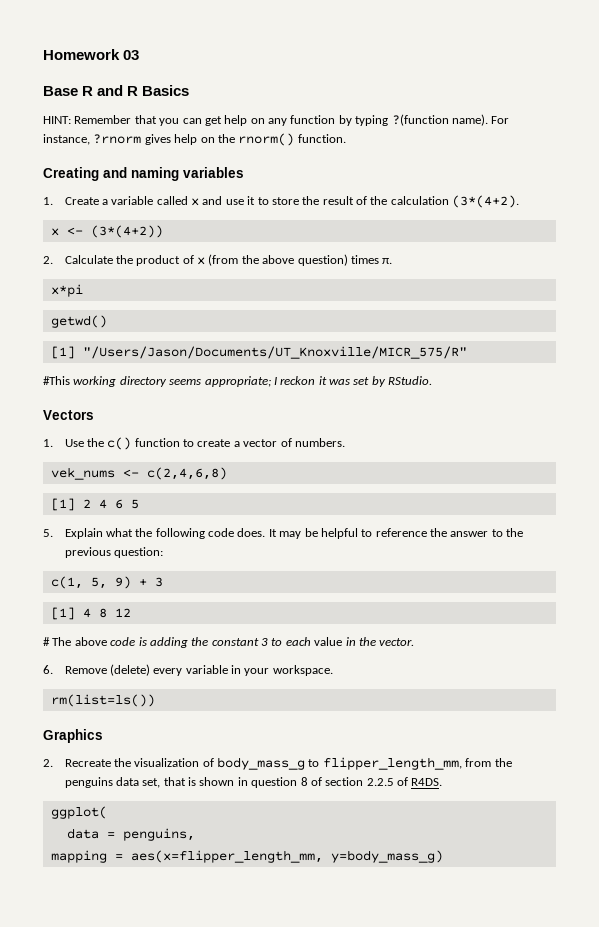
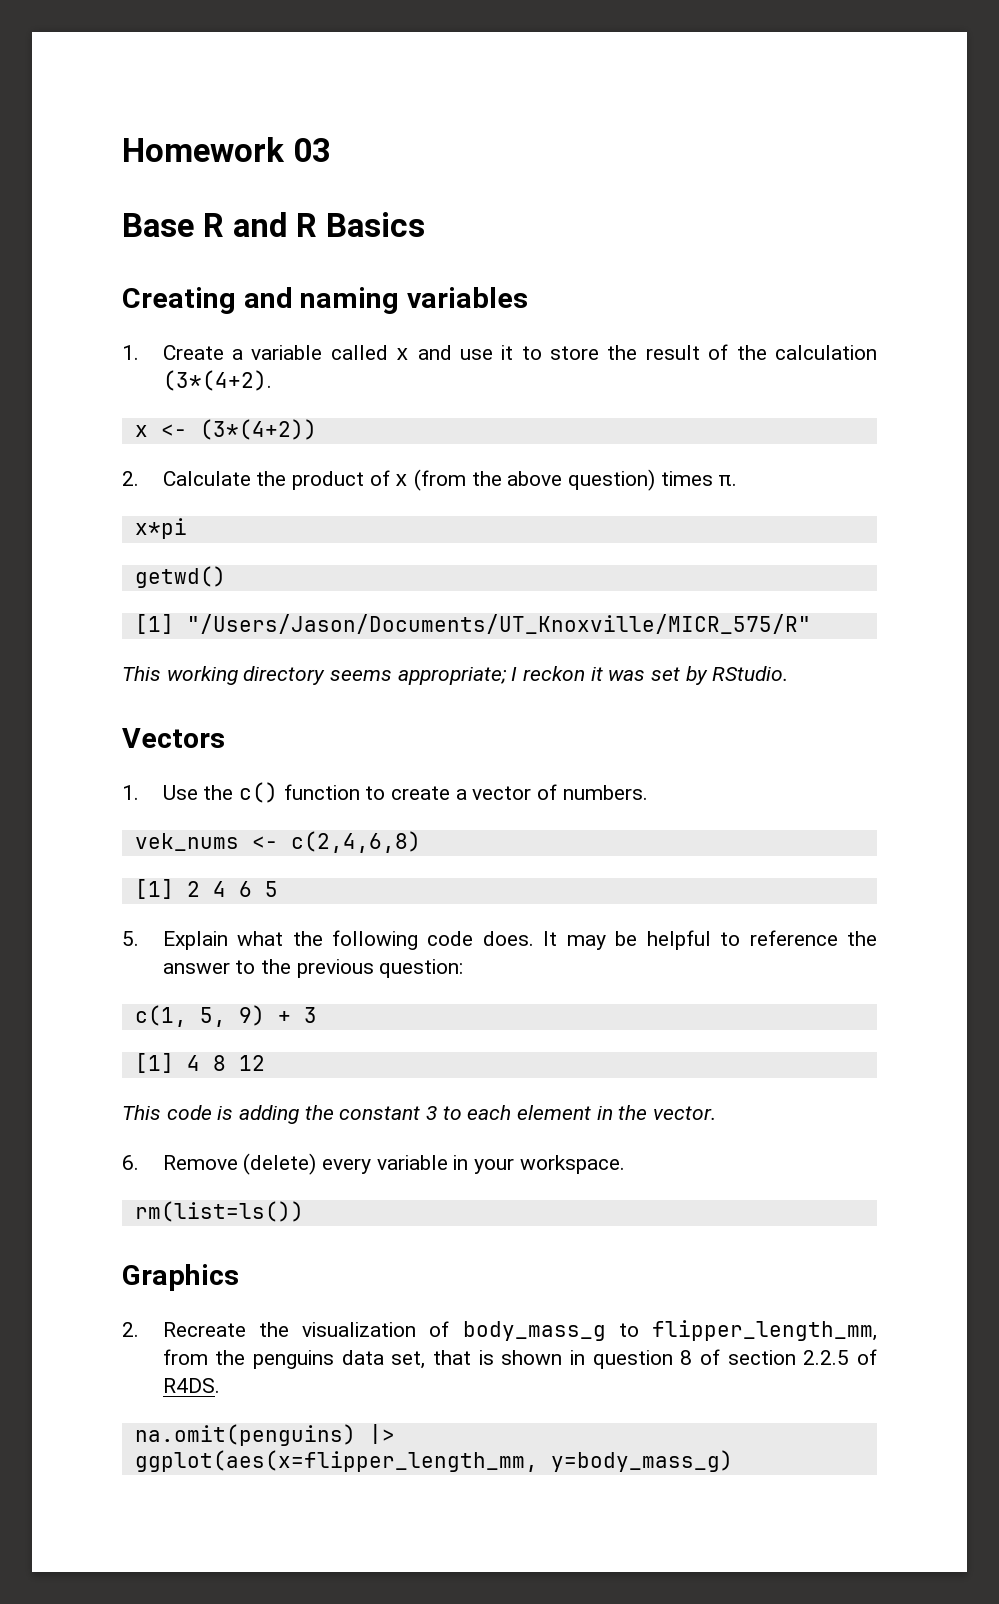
[43,114,510,126] [43,133,346,146] // HINT: Remember that you can get help on any function by typing ?(function name). For instance, ?rnorm gives help on the rnorm() function. -> (425, 224) none
[43,376,70,385] #This -> [122,666,161,681] This
[43,637,107,646] # The above -> [122,1105,161,1120] This
[314,637,343,646] value -> [517,1105,592,1120] element
[50,806,107,819] [66,828,195,841] [50,850,323,863] ggplot( // data = penguins, // mapping = aes(x=flipper_length_mm, -> [134,1424,395,1446] [134,1450,538,1472] na.omit(penguins) |> // ggplot(aes(x=flipper_length_mm,

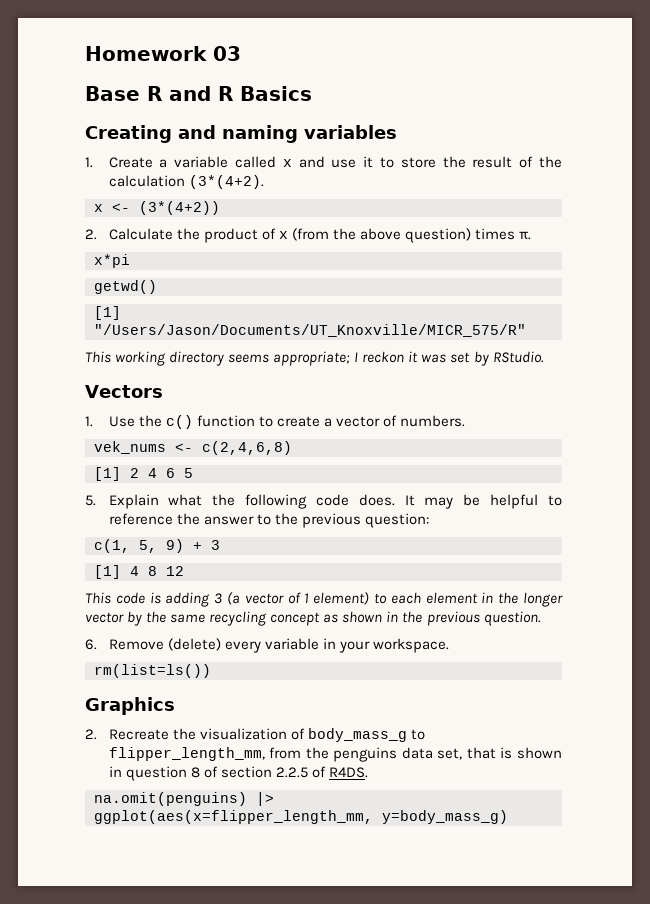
[304,1105,438,1120] the constant 3 -> [214,592,370,605] 3 (a vector of 1 element)
[653,1106,717,1120] vector. -> [523,592,564,607] [85,611,541,626] longer vector by the same recycling concept as shown in the previous question.

